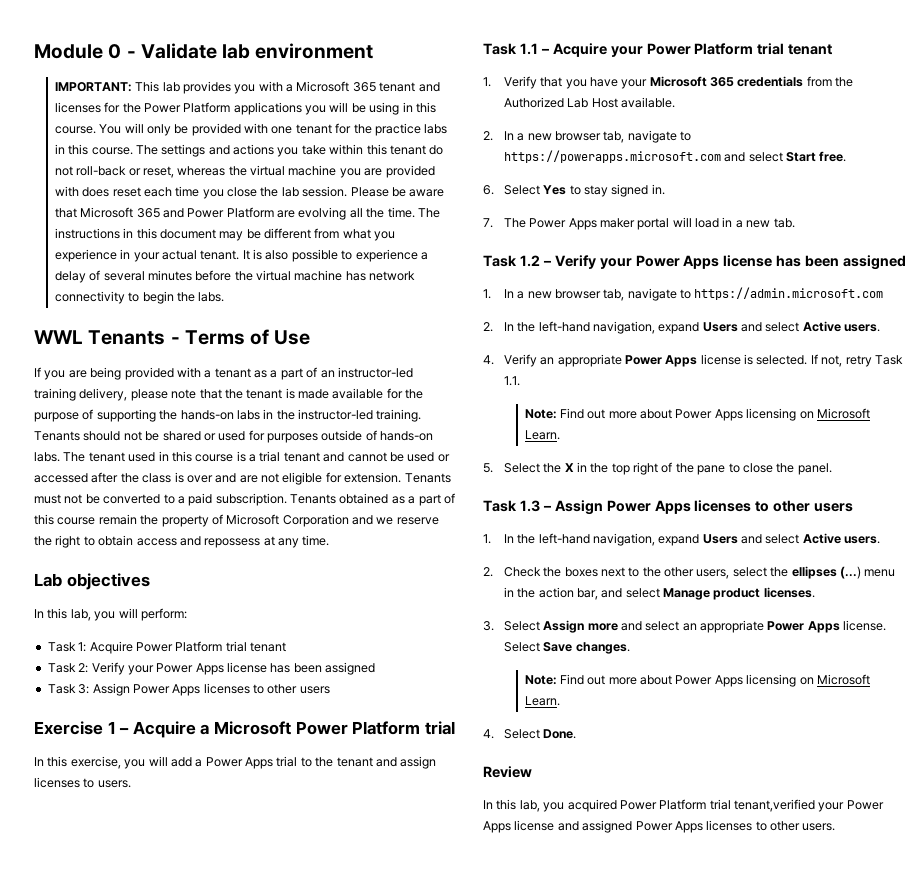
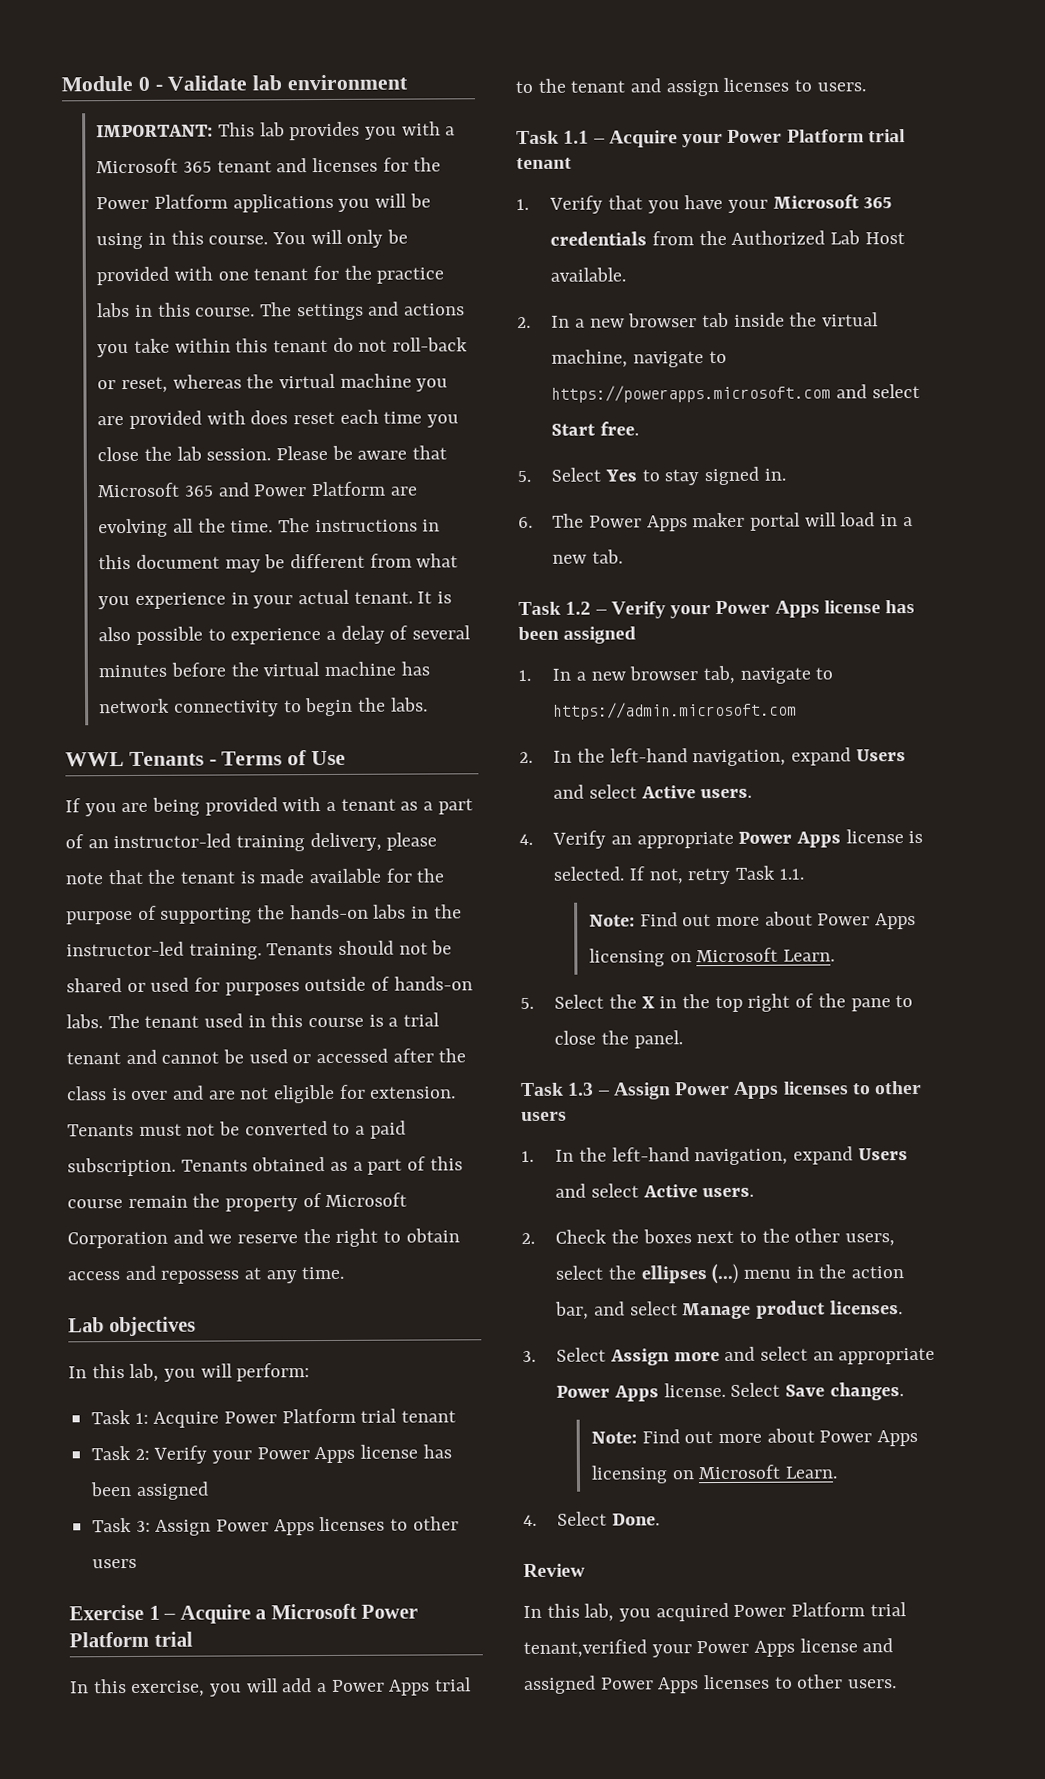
[603,131,625,143] tab, -> [702,312,880,328] [551,349,629,368] tab inside the virtual machine,
[483,185,494,195] 6. -> [517,470,531,483] 5.
[483,218,493,228] 7. -> [518,516,533,529] 6.

